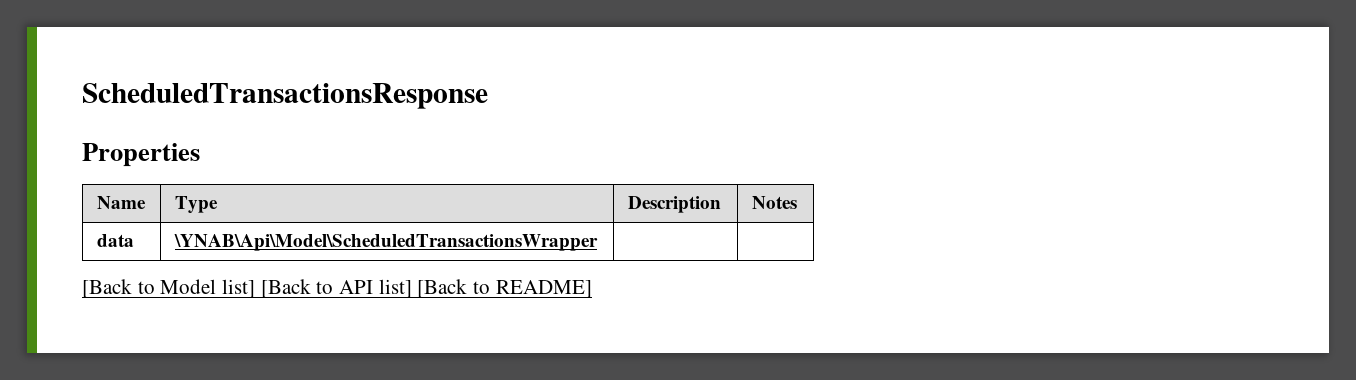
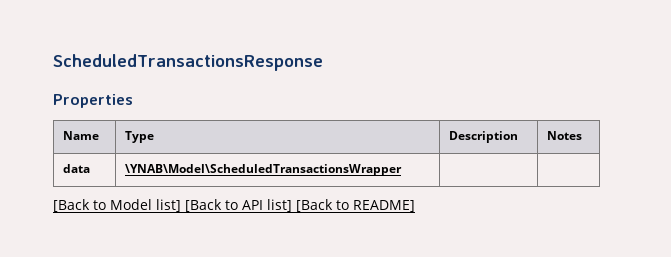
[173,234,598,251] \YNAB\Api\Model\ScheduledTransactionsWrapper -> [125,164,403,176] \YNAB\Model\ScheduledTransactionsWrapper

